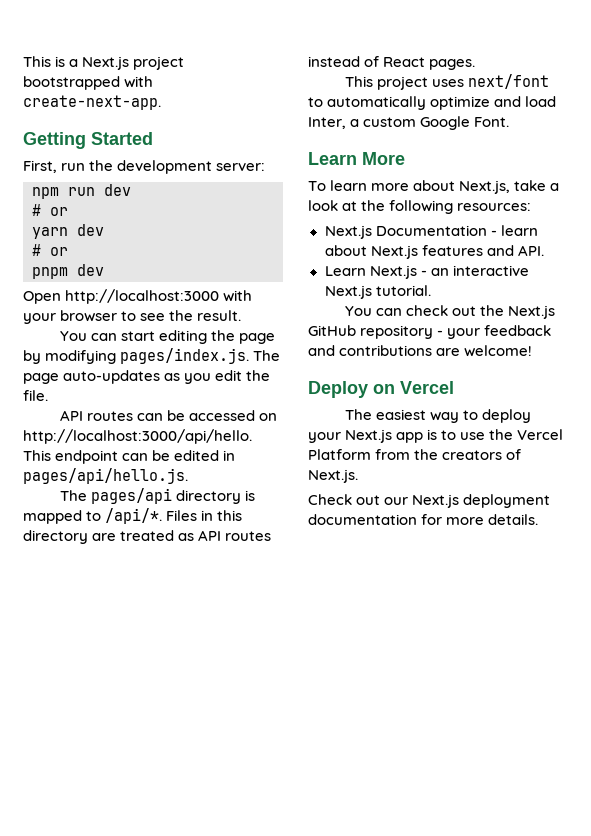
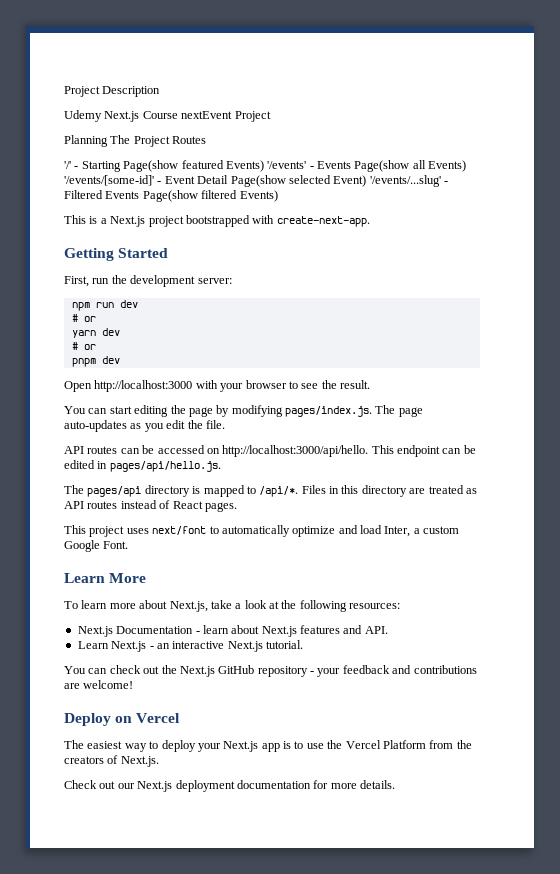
(23, 61) none -> [64,86,161,97] [64,110,271,122] [64,135,207,147] [64,160,467,172] [64,175,448,187] [64,190,278,202] Project Description // Udemy Next.js Course nextEvent Project // Planning The Project Routes // '/' - Starting Page(show featured Events) '/events' - Events Page(show all Events) '/events/[some-id]' - Event Detail Page(show selected Event) '/events/...slug' - Filtered Events Page(show filtered Events) //

